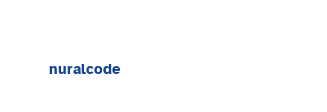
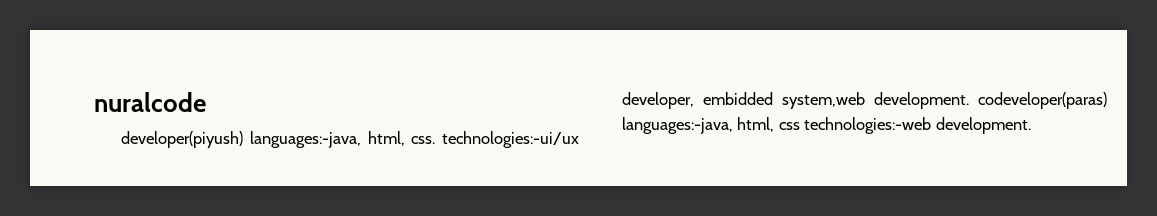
(121, 69) none -> [121,131,579,148] [622,92,1107,109] [622,117,1031,134] // developer(piyush) languages:-java, html, css. technologies:-ui/ux developer, embidded system,web development. codeveloper(paras) languages:-java, html, css technologies:-web development.

